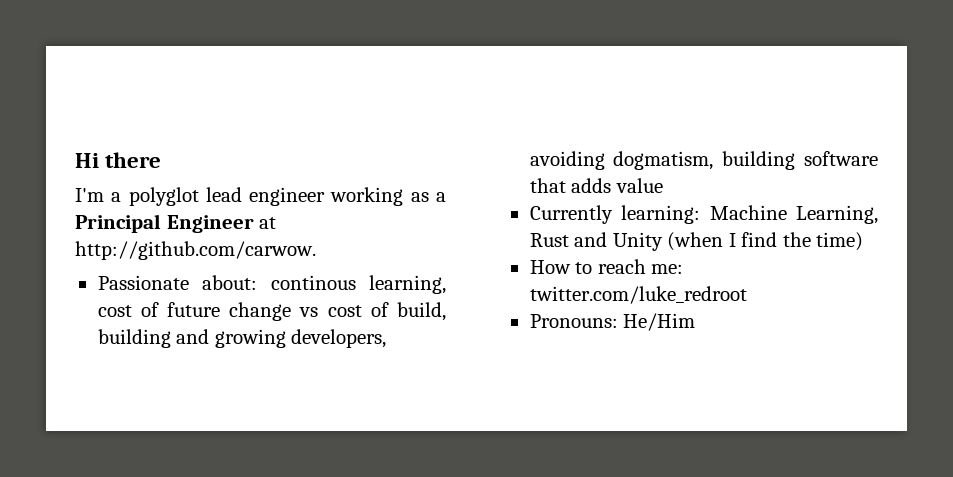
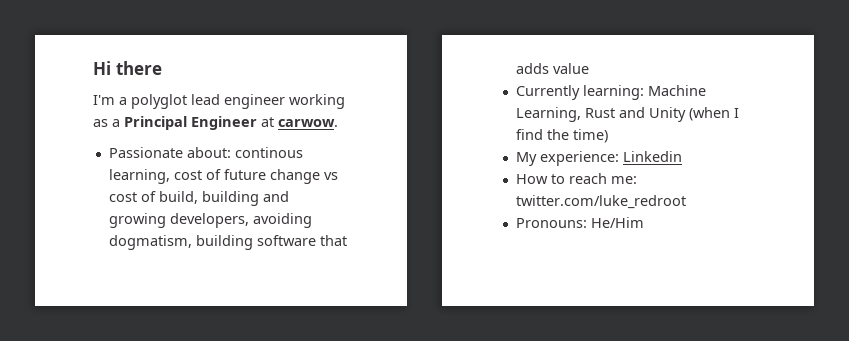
[75,241,316,260] http://github.com/carwow. -> [278,119,338,127] carwow.
(864, 241) none -> [515,151,682,166] // My experience: Linkedin

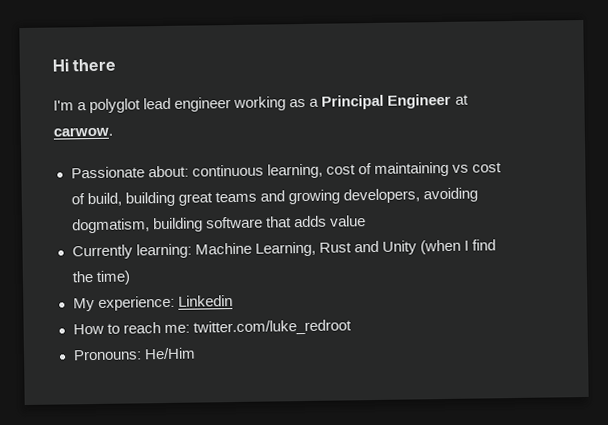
[234,147,303,158] continous -> [191,164,264,177] continuous
[223,169,320,184] future change -> [373,161,449,178] maintaining
(259, 198) none -> [177,191,257,206] great teams

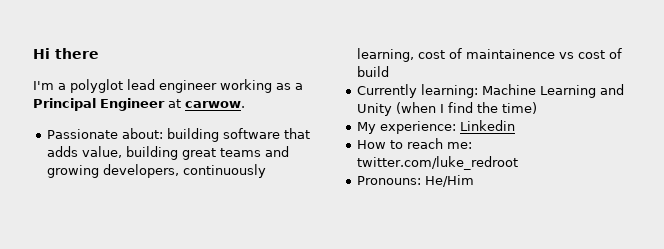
[191,161,502,179] [70,192,122,207] continuous learning, cost of maintaining vs cost of build, -> [167,128,311,142] [47,146,123,158] building software that adds value,
[422,187,478,203] [71,215,366,234] avoiding dogmatism, building software that adds value -> [183,164,267,178] [357,48,623,62] [357,66,390,77] continuously learning, cost of maintainence vs cost of build
[254,241,352,257] Learning, Rust -> [540,85,597,98] Learning

